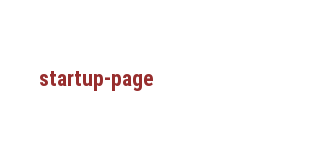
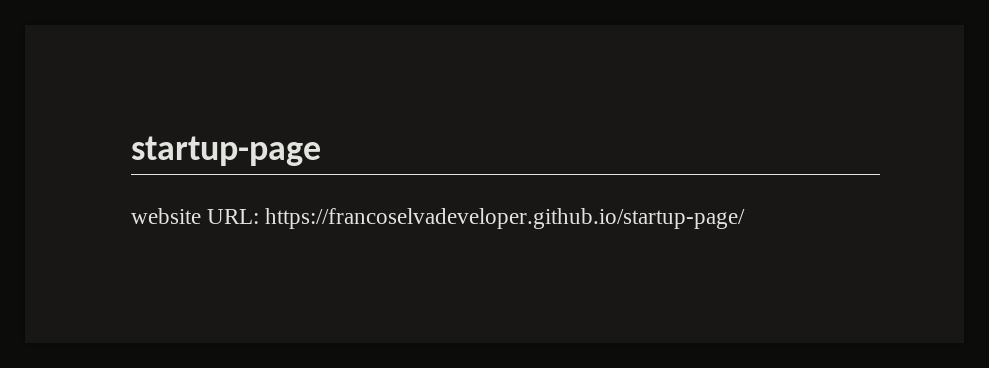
(154, 81) none -> [131,208,746,229] // website URL: https://francoselvadeveloper.github.io/startup-page/

